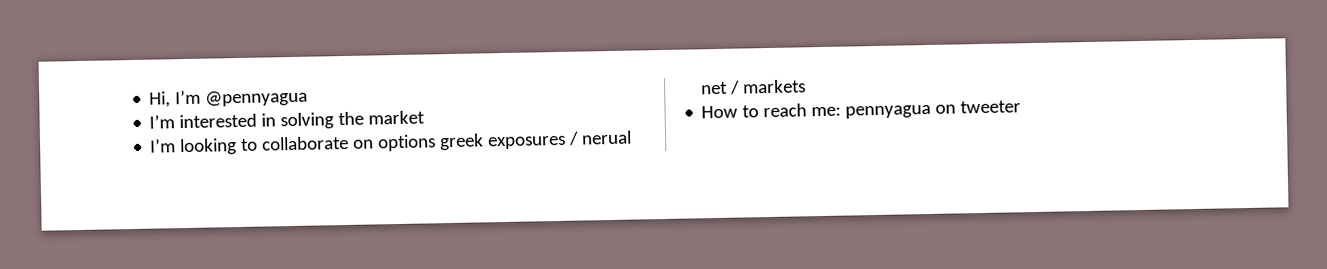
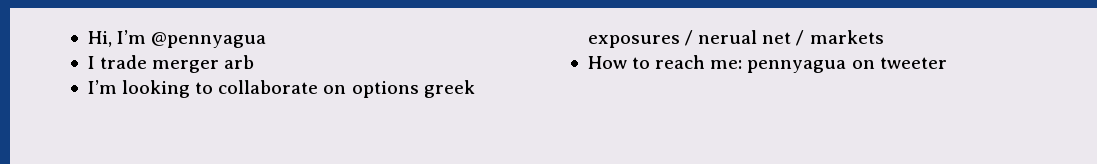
[149,110,426,130] I’m interested in solving the market -> [87,55,255,73] I trade merger arb

